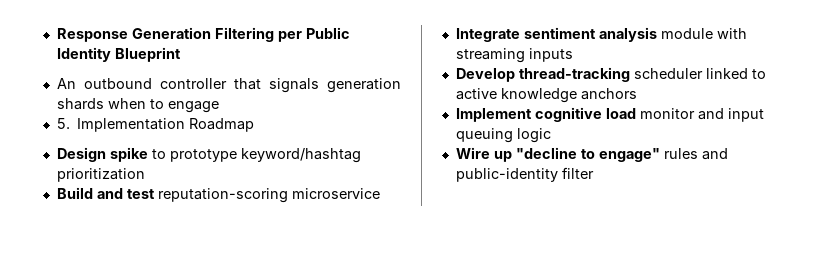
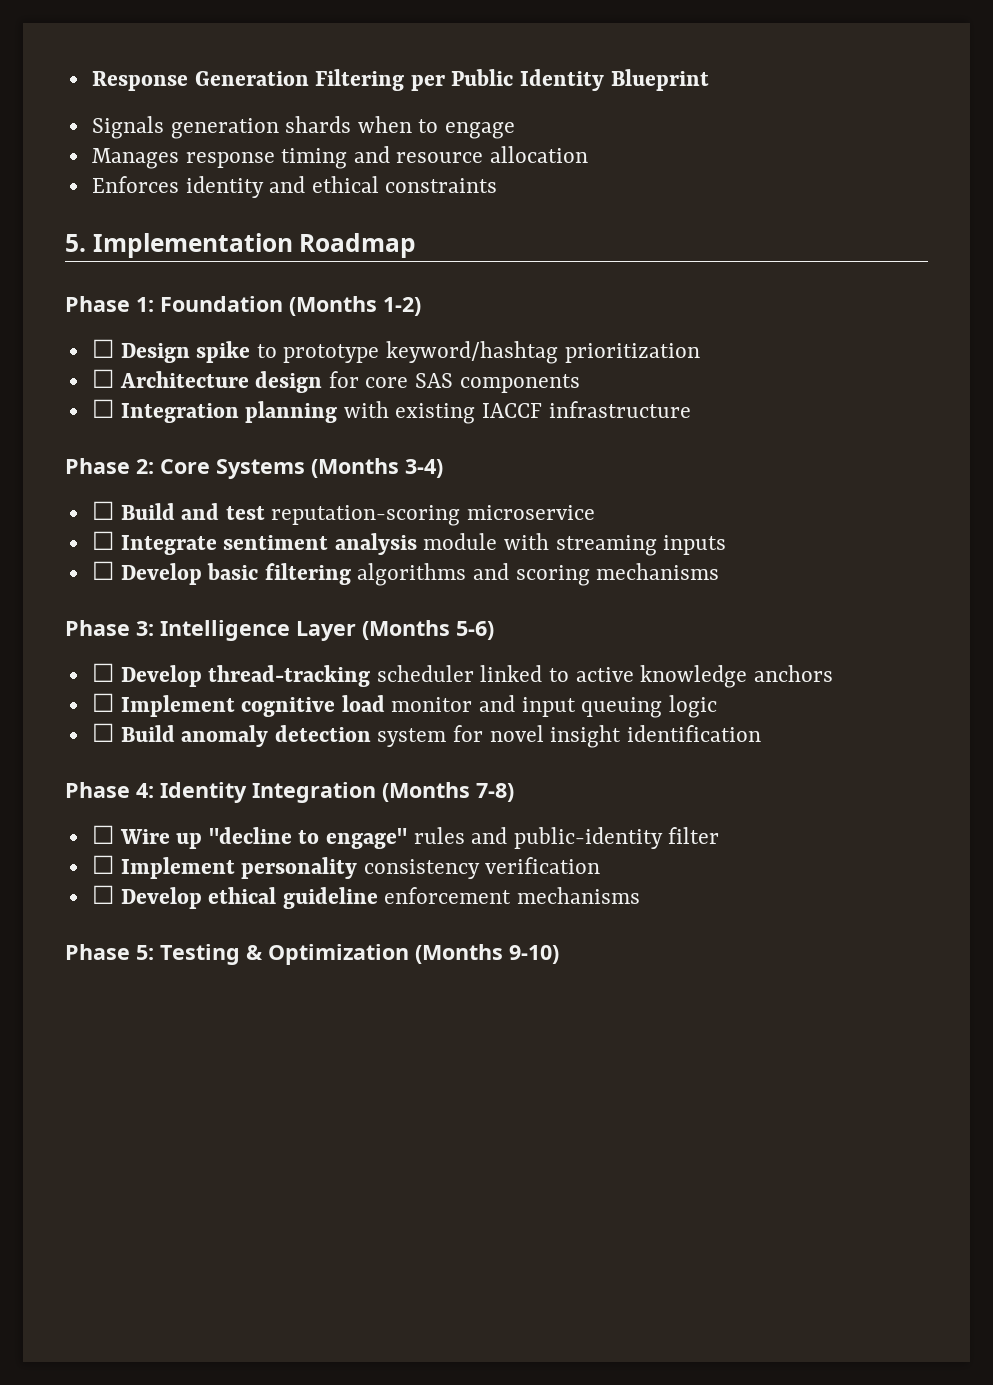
[56,78,319,93] An outbound controller that signals -> [91,116,164,139] Signals
[56,118,255,132] 5. Implementation Roadmap // -> [91,146,589,169] [91,176,498,198] [65,233,417,258] [65,296,421,316] [91,339,114,358] Manages response timing and resource allocation // Enforces identity and ethical constraints // 5. Implementation Roadmap // Phase 1: Foundation (Months 1-2) // ☐
(145, 175) none -> [91,369,580,393] [91,399,691,424] [65,458,443,479] [91,501,114,520] ☐ Architecture design for core SAS components // ☐ Integration planning with existing IACCF infrastructure // Phase 2: Core Systems (Months 3-4) // ☐
(380, 193) none -> [91,531,114,550] ☐
(573, 55) none -> [91,561,720,586] [65,620,494,641] [91,663,114,682] ☐ Develop basic filtering algorithms and scoring mechanisms // Phase 3: Intelligence Layer (Months 5-6) // ☐
(637, 94) none -> [91,693,114,712] ☐
(551, 135) none -> [91,723,761,748] [65,782,514,803] [91,825,114,844] ☐ Build anomaly detection system for novel insight identification // Phase 4: Identity Integration (Months 7-8) // ☐
(594, 173) none -> [91,855,601,879] [91,885,641,909] [65,944,559,965] // ☐ Implement personality consistency verification // ☐ Develop ethical guideline enforcement mechanisms // Phase 5: Testing & Optimization (Months 9-10)

